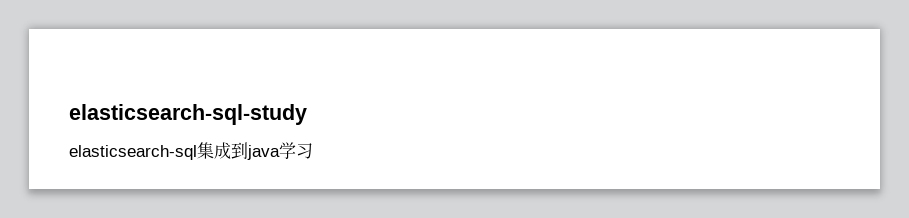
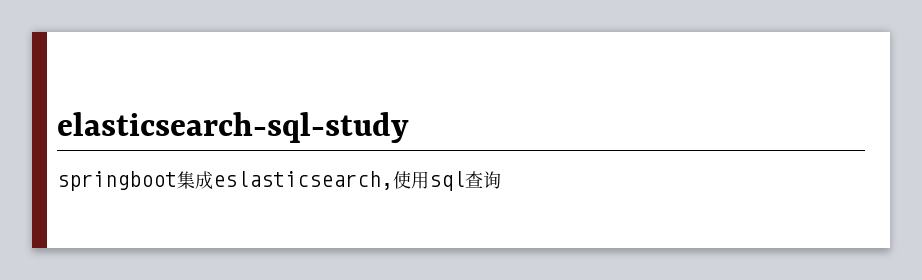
[69,142,313,160] elasticsearch-sql集成到java学习 -> [57,171,501,191] springboot集成eslasticsearch,使用sql查询

